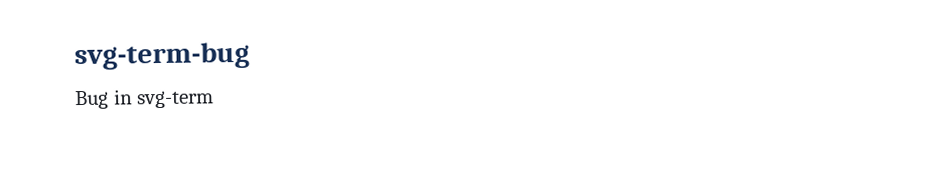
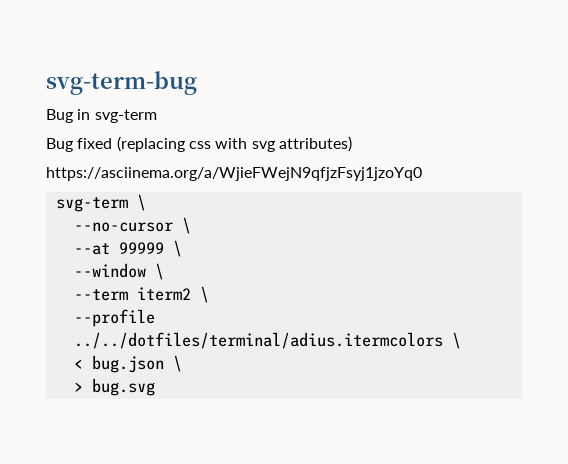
(215, 99) none -> [46,136,352,152] [46,167,422,181] [55,194,146,212] [73,217,191,234] [73,240,182,257] [73,263,164,280] [73,286,209,303] [73,309,155,327] [73,332,461,349] [73,355,182,373] [73,378,155,396] // Bug fixed (replacing css with svg attributes) // https://asciinema.org/a/WjieFWejN9qfjzFsyj1jzoYq0 // svg-term \ // --no-cursor \ // --at 99999 \ // --window \ // --term iterm2 \ // --profile ../../dotfiles/terminal/adius.itermcolors \ // < bug.json \ // > bug.svg

